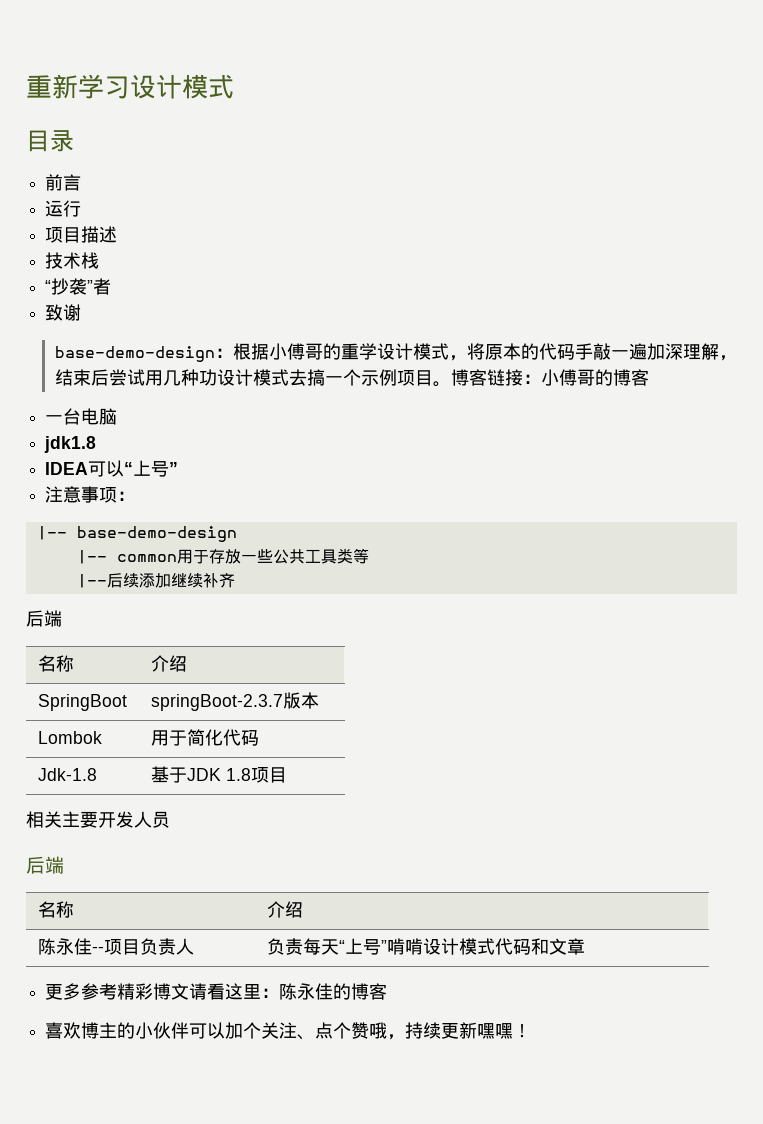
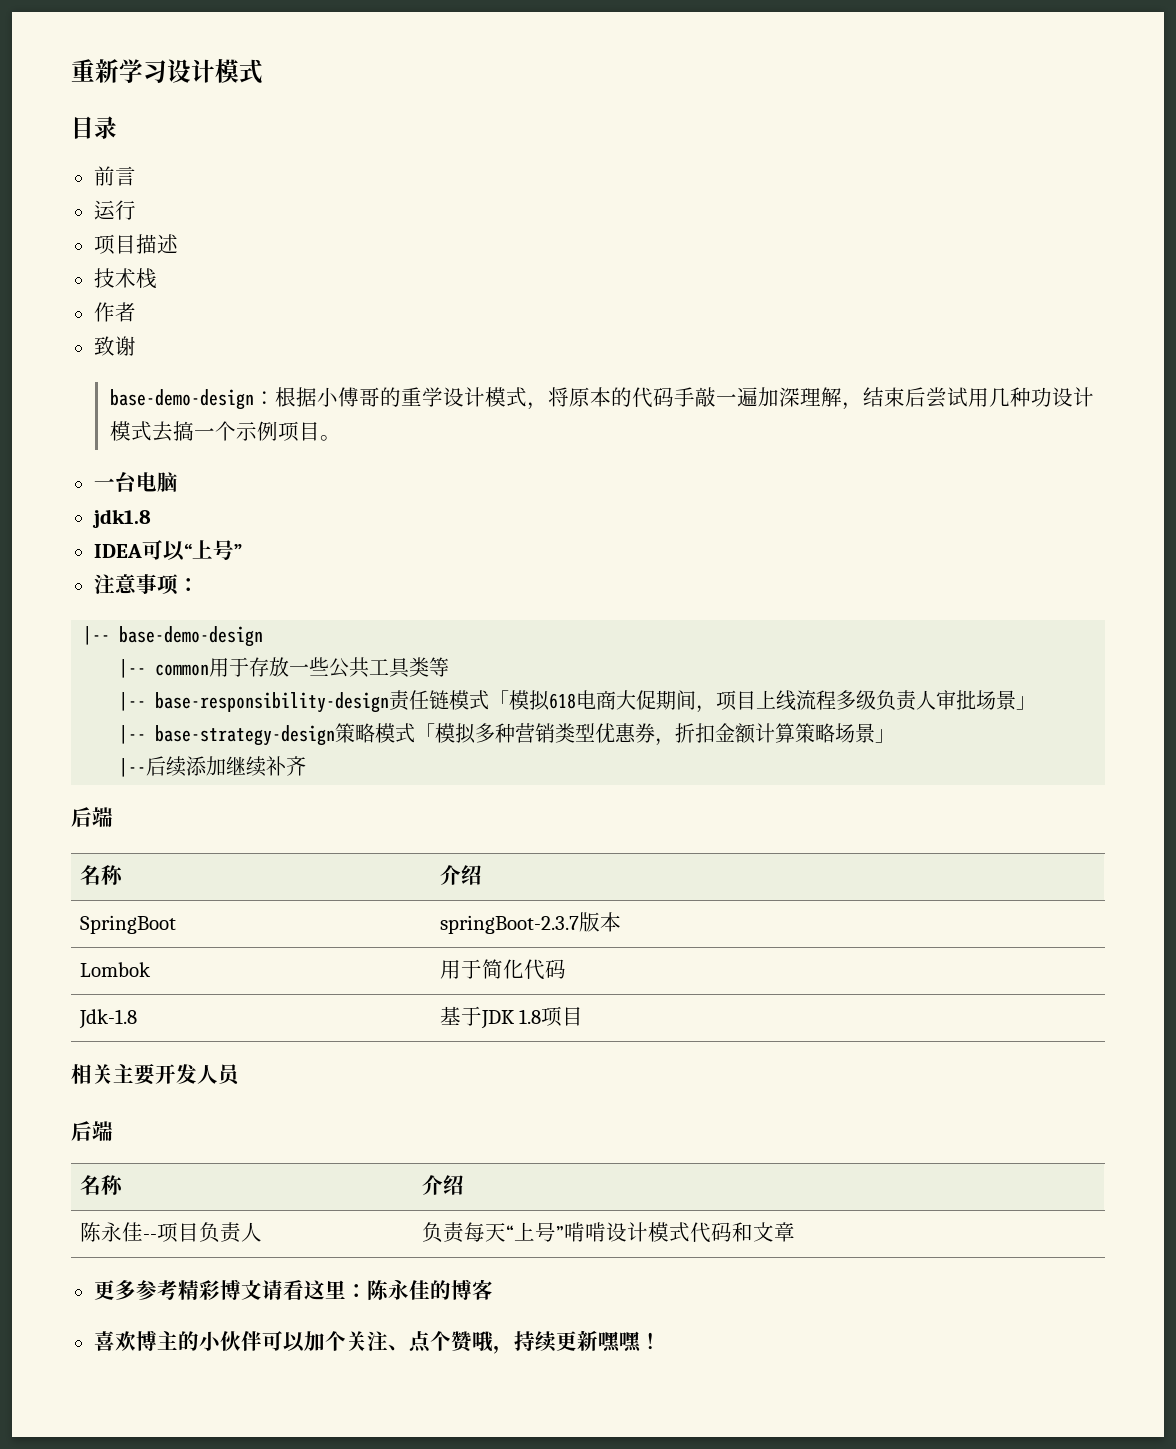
[45,278,94,295] “抄袭” -> [93,302,115,322] 作
[450,369,649,386] 博客链接：小傅哥的博客 -> (341, 438) none
(369, 556) none -> [119,690,1037,713] [119,723,896,746] // |-- base-responsibility-design责任链模式「模拟618电商大促期间，项目上线流程多级负责人审批场景」 // |-- base-strategy-design策略模式「模拟多种营销类型优惠券，折扣金额计算策略场景」

